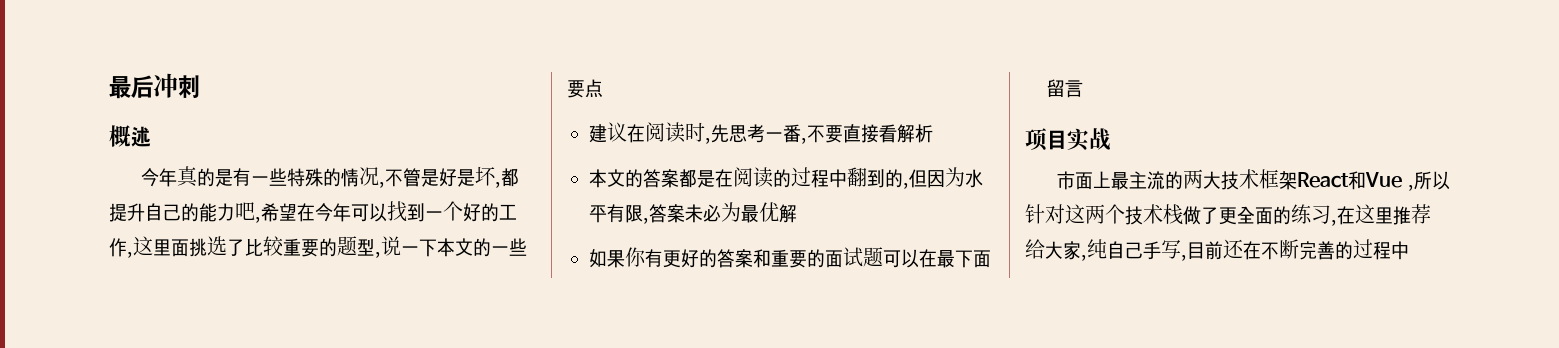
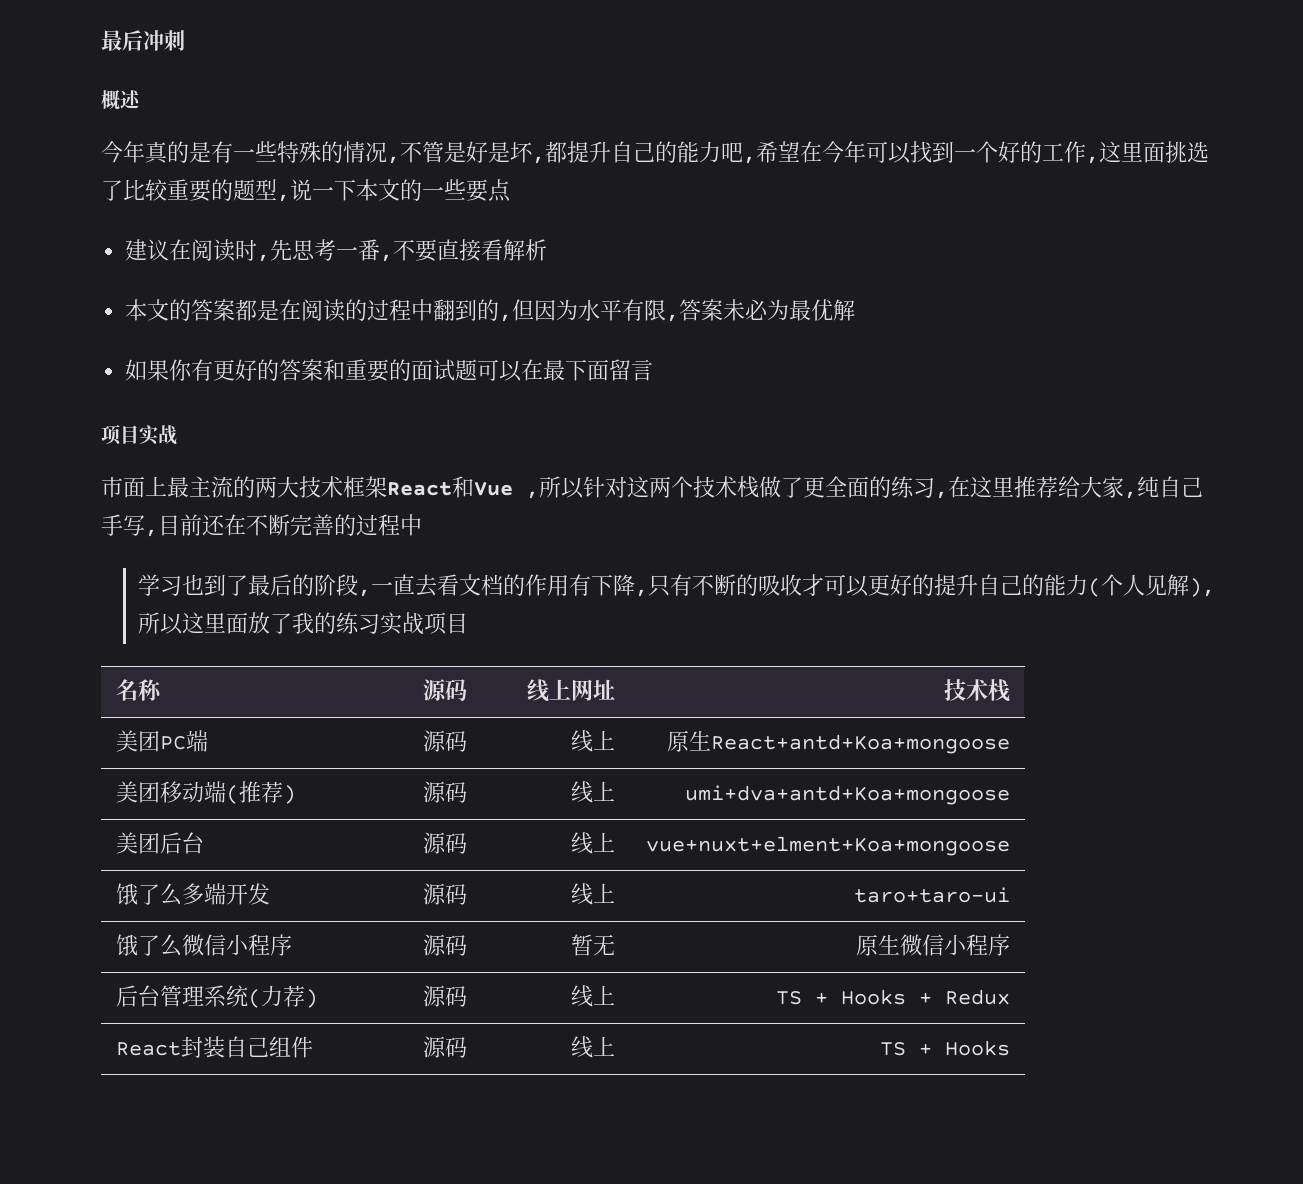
(1409, 250) none -> [138,574,1216,597] [138,612,469,635] [116,679,163,701] [423,679,467,701] [526,679,615,702] [943,679,1010,702] [116,730,209,752] [423,730,467,752] [570,730,615,752] [666,730,1010,754] [116,781,297,804] [423,781,467,803] [570,781,615,803] [684,785,1010,805] [116,832,205,854] [423,832,467,854] [570,832,615,854] [645,836,1010,856] [116,883,271,906] [423,883,467,905] [570,883,615,905] [853,887,1010,903] [116,934,293,957] [423,934,467,956] [570,934,615,956] [855,934,1010,956] [116,985,319,1008] [423,985,467,1007] [570,985,615,1007] [775,989,1010,1005] [116,1036,314,1058] [423,1036,467,1058] [570,1036,615,1058] [879,1040,1010,1056] // 学习也到了最后的阶段,一直去看文档的作用有下降,只有不断的吸收才可以更好的提升自己的能力(个人见解),所以这里面放了我的练习实战项目 // 名称 | 源码 | 线上网址 | 技术栈 // 美团PC端 | 源码 | 线上 | 原生React+antd+Koa+mongoose // 美团移动端(推荐) | 源码 | 线上 | umi+dva+antd+Koa+mongoose // 美团后台 | 源码 | 线上 | vue+nuxt+elment+Koa+mongoose // 饿了么多端开发 | 源码 | 线上 | taro+taro-ui // 饿了么微信小程序 | 源码 | 暂无 | 原生微信小程序 // 后台管理系统(力荐) | 源码 | 线上 | TS + Hooks + Redux // React封装自己组件 | 源码 | 线上 | TS + Hooks

